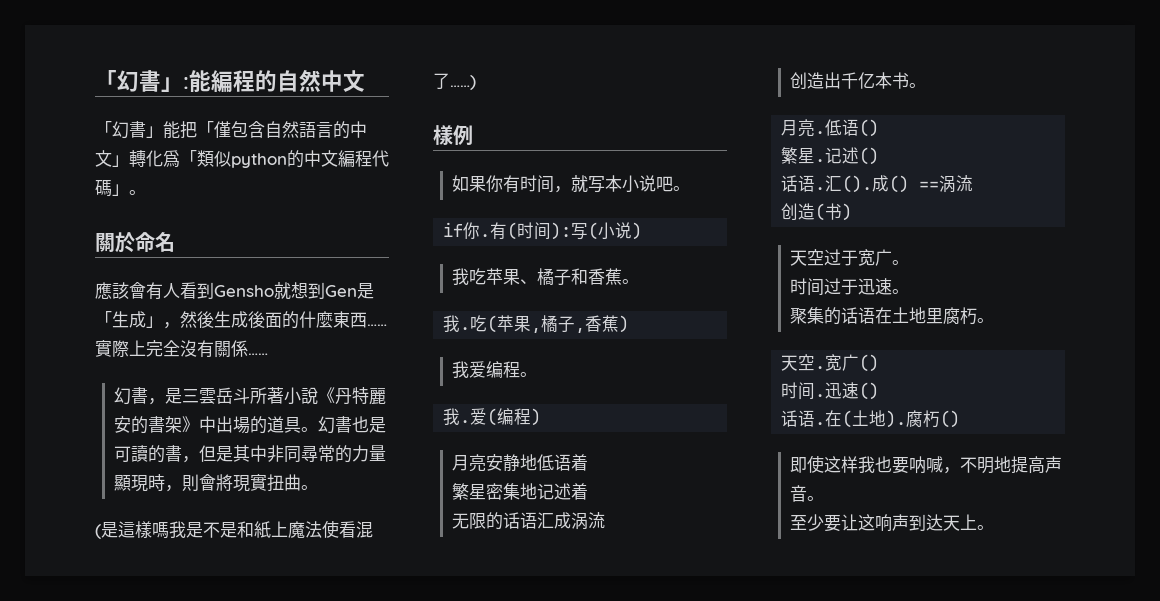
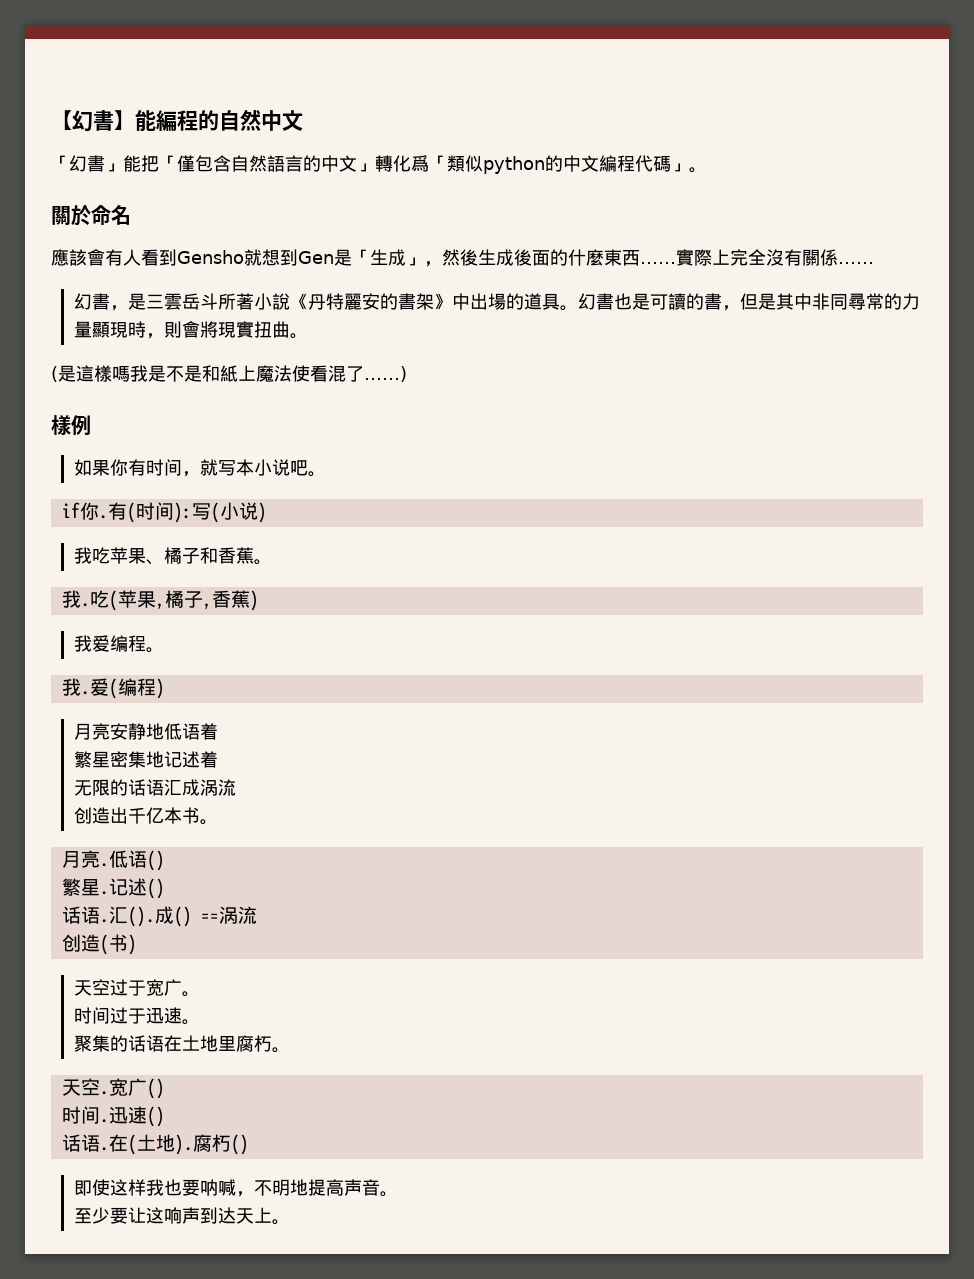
[95,70,189,92] 「幻書」: -> [51,110,135,132] 【幻書】

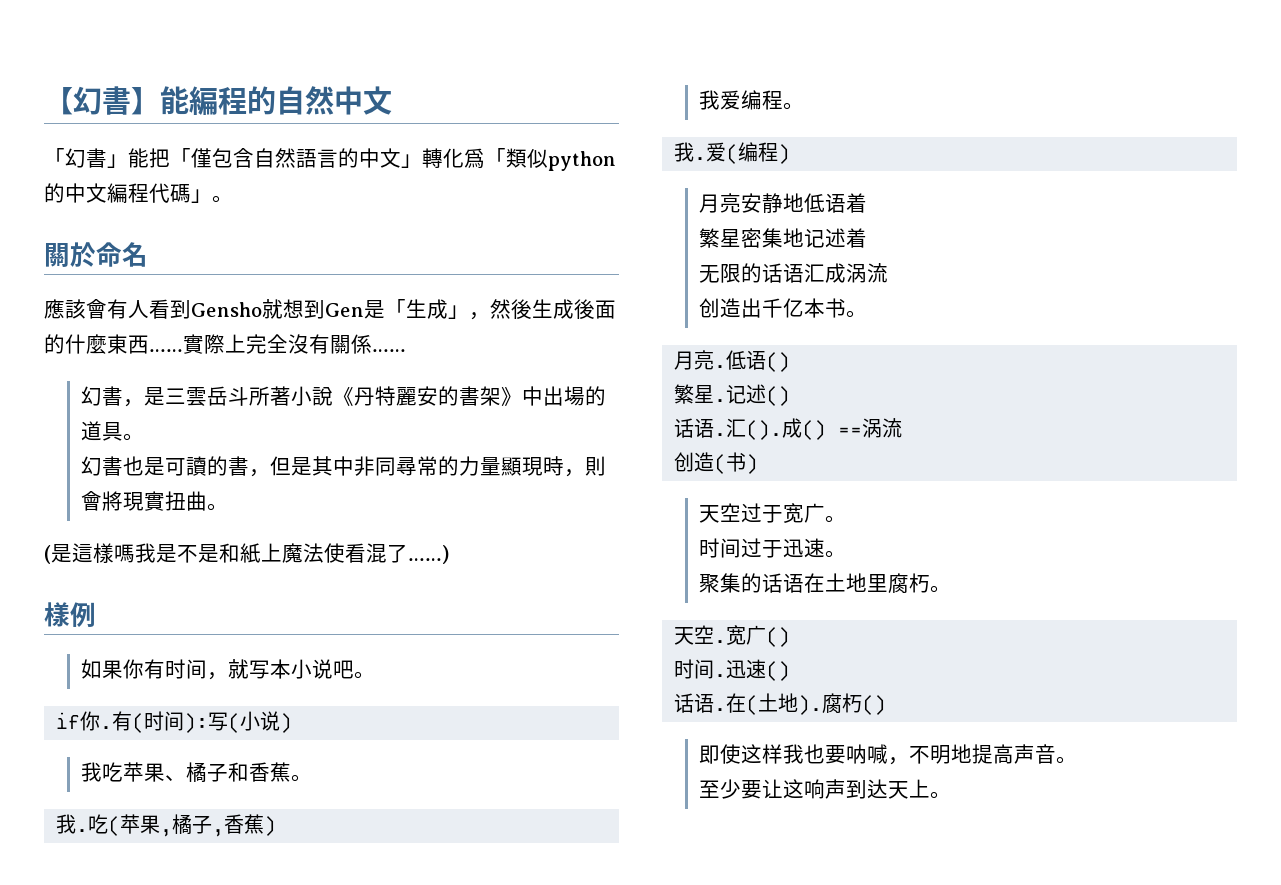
(578, 308) none -> (145, 437) //

